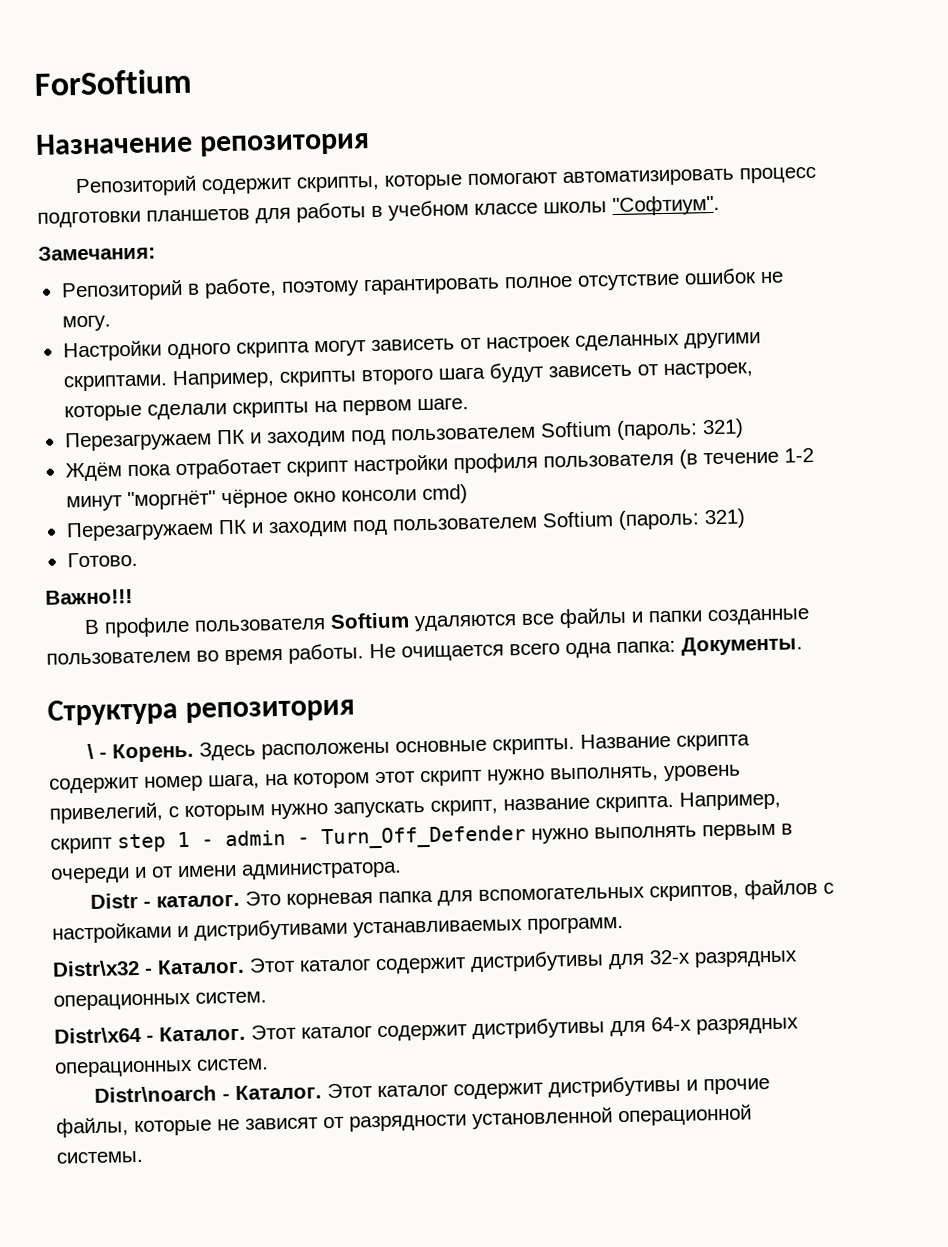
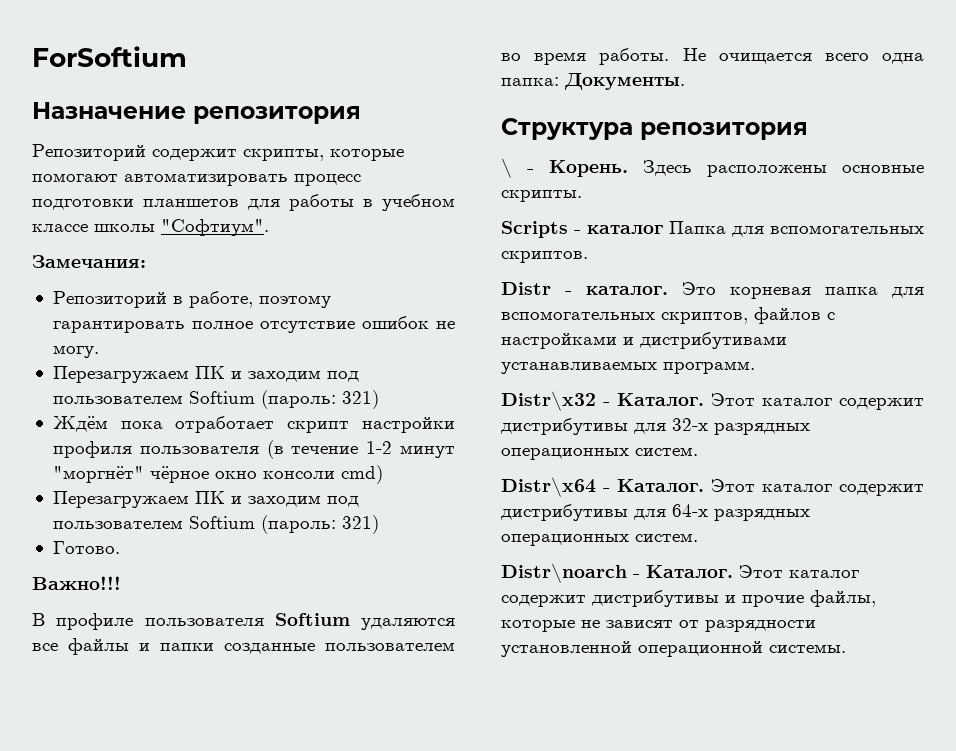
[62,332,761,362] [62,362,753,392] [63,398,469,422] // Настройки одного скрипта могут зависеть от настроек сделанных другими скриптами. Например, скрипты второго шага будут зависеть от настроек, которые сделали скрипты на первом шаге. -> (99, 351) none
[579,732,750,751] [49,764,741,794] [49,790,781,824] [50,823,793,854] [50,861,402,884] Название скрипта содержит номер шага, на котором этот скрипт нужно выполнять, уровень привелегий, с которым нужно запускать скрипт, название скрипта. Например, скрипт step 1 - admin - Turn_Off_Defender нужно выполнять первым в очереди и от имени администратора. -> [501,221,924,238] [501,251,588,263] // Scripts - каталог Папка для вспомогательных скриптов.

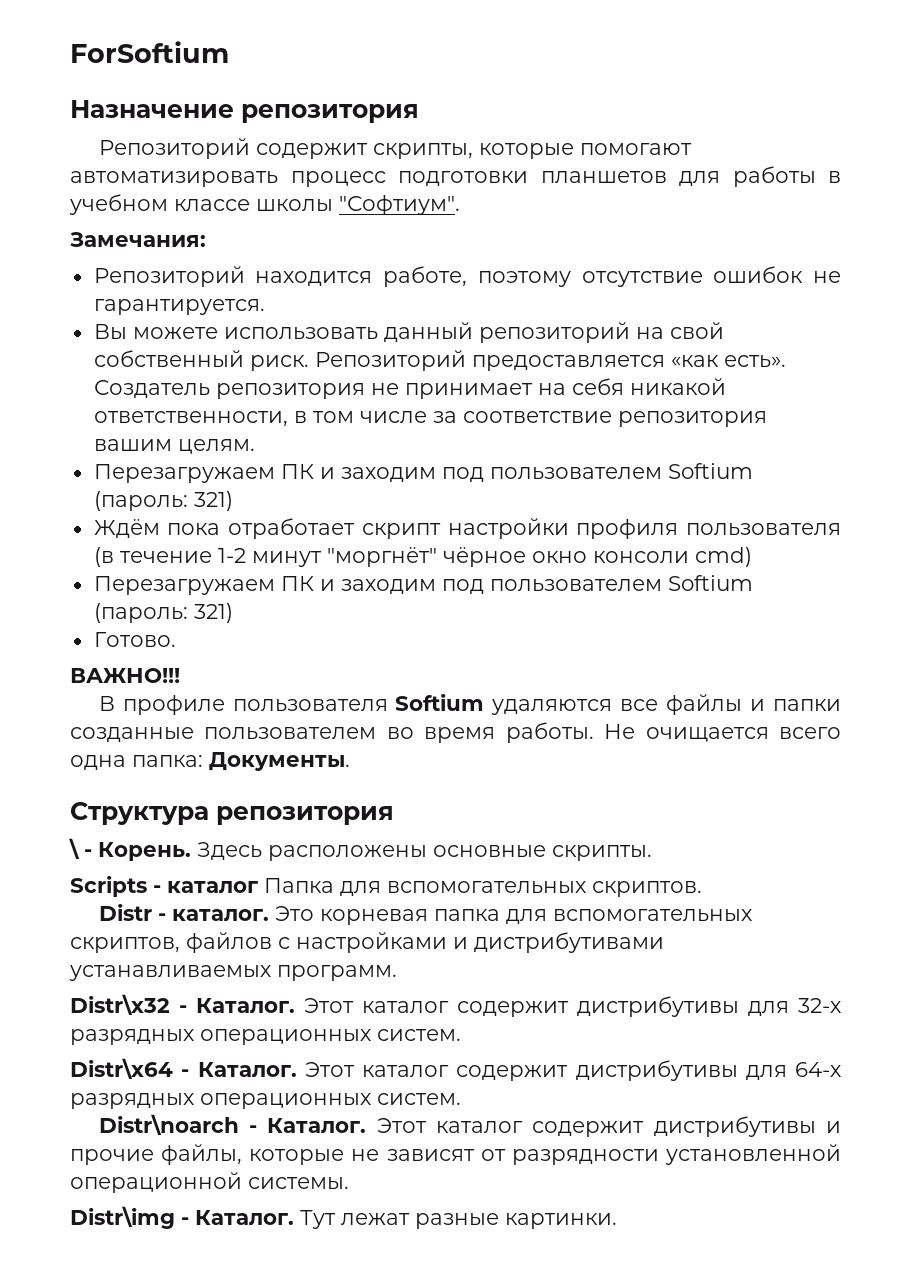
[172,296,183,304] в -> [255,271,373,286] находится
[52,321,253,333] гарантировать полное -> (571, 279) none
[52,345,99,358] могу. -> [93,299,265,315] [93,322,724,343] [93,350,786,371] [93,378,726,399] [93,411,767,427] [93,439,255,454] гарантируется. // Вы можете использовать данный репозиторий на свой собственный риск. Репозиторий предоставляется «как есть». Создатель репозитория не принимает на себя никакой ответственности, в том числе за соответствие репозитория вашим целям.
[32,576,121,590] Важно!!! -> [70,668,180,683] ВАЖНО!!!
(846, 648) none -> [70,1206,617,1229] // Distr\img - Каталог. Тут лежат разные картинки.

